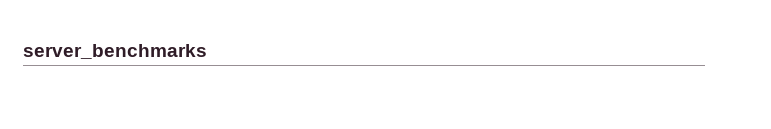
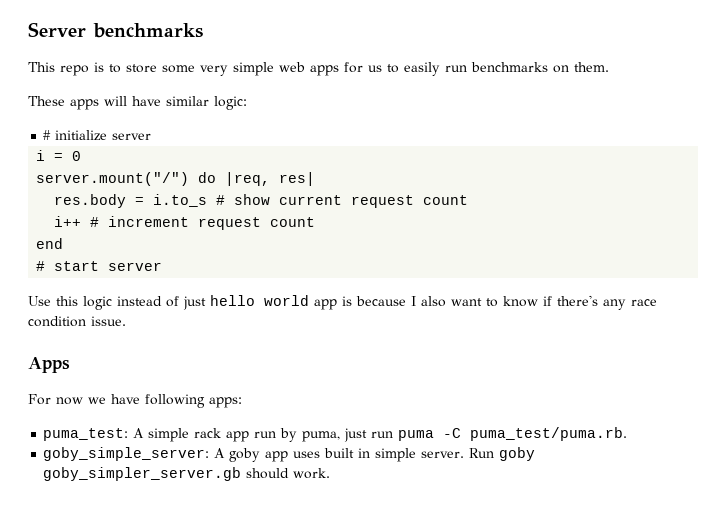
[23,44,207,59] server_benchmarks -> [28,22,203,38] [28,62,609,76] [28,96,247,110] [43,130,152,141] [36,150,82,161] [36,172,316,186] [54,194,469,208] [54,216,316,230] [36,238,64,249] [36,261,163,271] [28,295,657,310] [28,316,126,327] [28,357,70,373] [28,394,242,408] [43,427,628,442] [43,447,536,462] [43,467,331,481] Server benchmarks // This repo is to store some very simple web apps for us to easily run benchmarks on them. // These apps will have similar logic: // # initialize server // i = 0 // server.mount("/") do |req, res| // res.body = i.to_s # show current request count // i++ # increment request count // end // # start server // Use this logic instead of just hello world app is because I also want to know if there's any race condition issue. // Apps // For now we have following apps: // puma_test: A simple rack app run by puma, just run puma -C puma_test/puma.rb. // goby_simple_server: A goby app uses built in simple server. Run goby goby_simpler_server.gb should work.

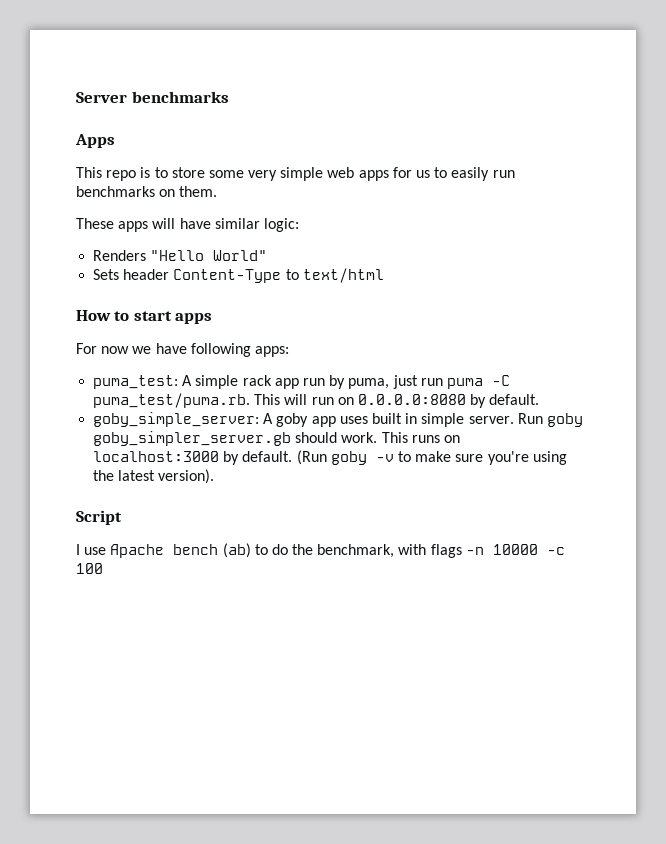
(203, 30) none -> [75,134,115,148] // Apps
[43,130,152,141] [36,150,82,161] [36,172,316,186] [54,194,469,208] [54,216,316,230] [36,238,64,249] [36,261,163,271] [28,295,657,310] [28,316,126,327] [28,357,70,373] # initialize server // i = 0 // server.mount("/") do |req, res| // res.body = i.to_s # show current request count // i++ # increment request count // end // # start server // Use this logic instead of just hello world app is because I also want to know if there's any race condition issue. // Apps -> [93,250,268,261] [93,268,384,283] [76,310,213,324] Renders "Hello World" // Sets header Content-Type to text/html // How to start apps
(628, 434) none -> [254,394,540,408] This will run on 0.0.0.0:8080 by default.
(331, 473) none -> [381,432,460,443] [93,450,567,465] [93,469,215,484] [76,510,122,525] [76,543,565,558] [76,563,103,574] This runs on localhost:3000 by default. (Run goby -v to make sure you're using the latest version). // Script // I use Apache bench (ab) to do the benchmark, with flags -n 10000 -c 100

